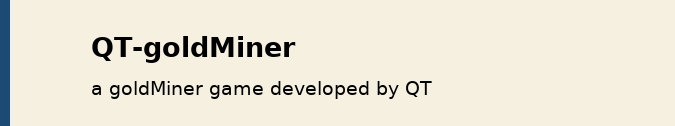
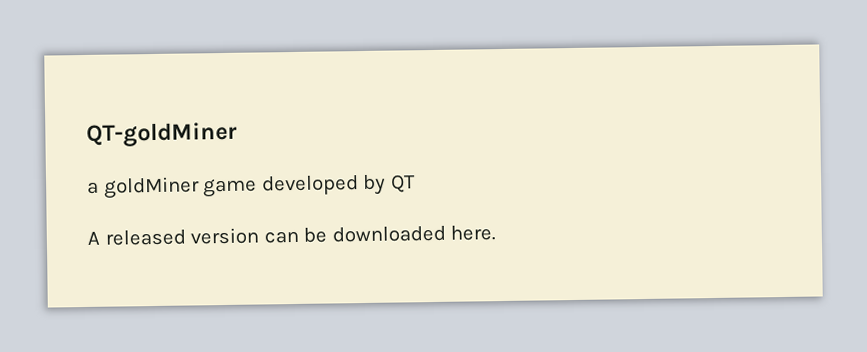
(432, 89) none -> [87,225,497,246] // A released version can be downloaded here.

